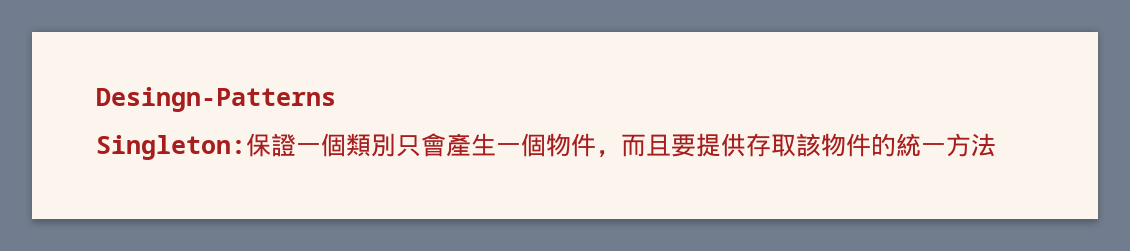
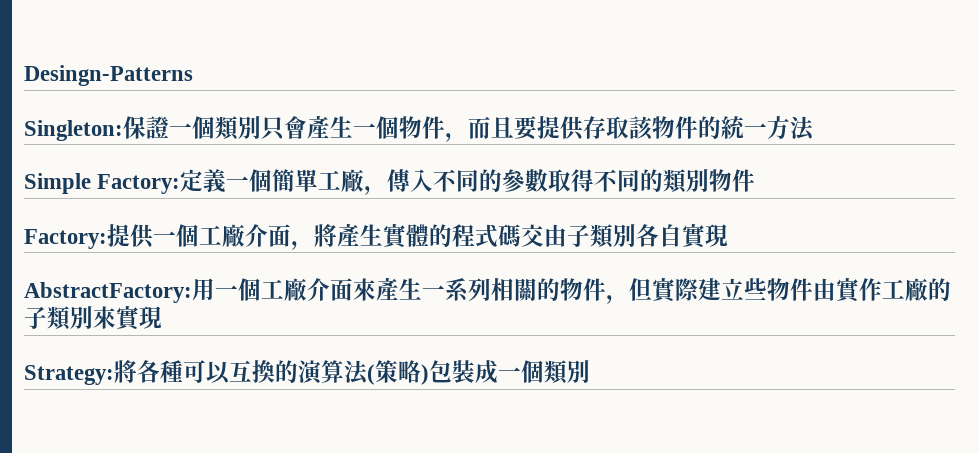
(996, 145) none -> [24,169,756,195] [24,223,728,250] [24,277,951,304] [24,306,162,331] [24,360,590,385] // Simple Factory:定義一個簡單工廠，傳入不同的參數取得不同的類別物件 // Factory:提供一個工廠介面，將產生實體的程式碼交由子類別各自實現 // AbstractFactory:用一個工廠介面來產生一系列相關的物件，但實際建立些物件由實作工廠的子類別來實現 // Strategy:將各種可以互換的演算法(策略)包裝成一個類別

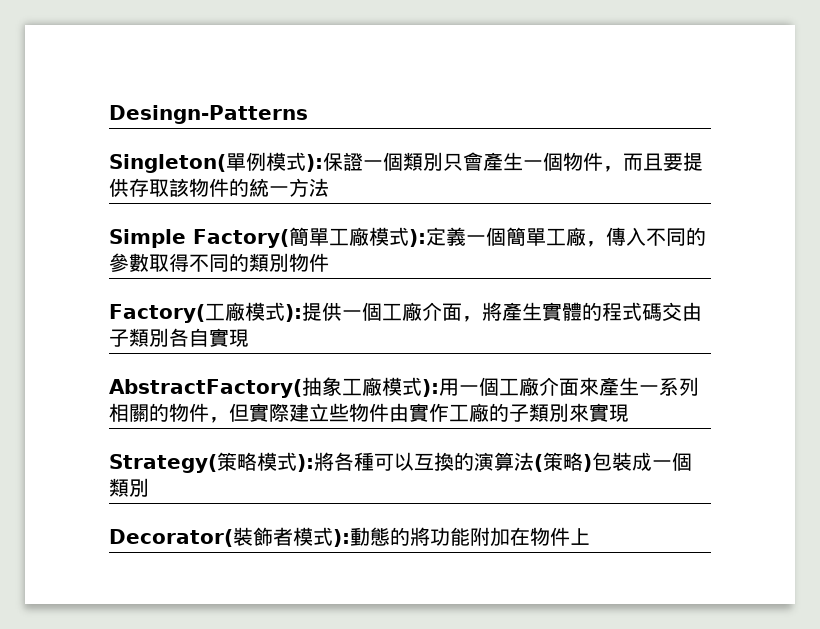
[24,120,123,141] Singleton: -> [109,152,323,173] Singleton(單例模式):
[97,174,181,194] Factory: -> [193,227,426,248] Factory(簡單工廠模式):
[24,229,107,249] Factory: -> [109,302,302,323] Factory(工廠模式):
[24,282,192,303] AbstractFactory: -> [109,377,439,398] AbstractFactory(抽象工廠模式):
[24,365,114,385] Strategy: -> [109,452,314,473] Strategy(策略模式):
(590, 371) none -> [109,527,590,547] // Decorator(裝飾者模式):動態的將功能附加在物件上

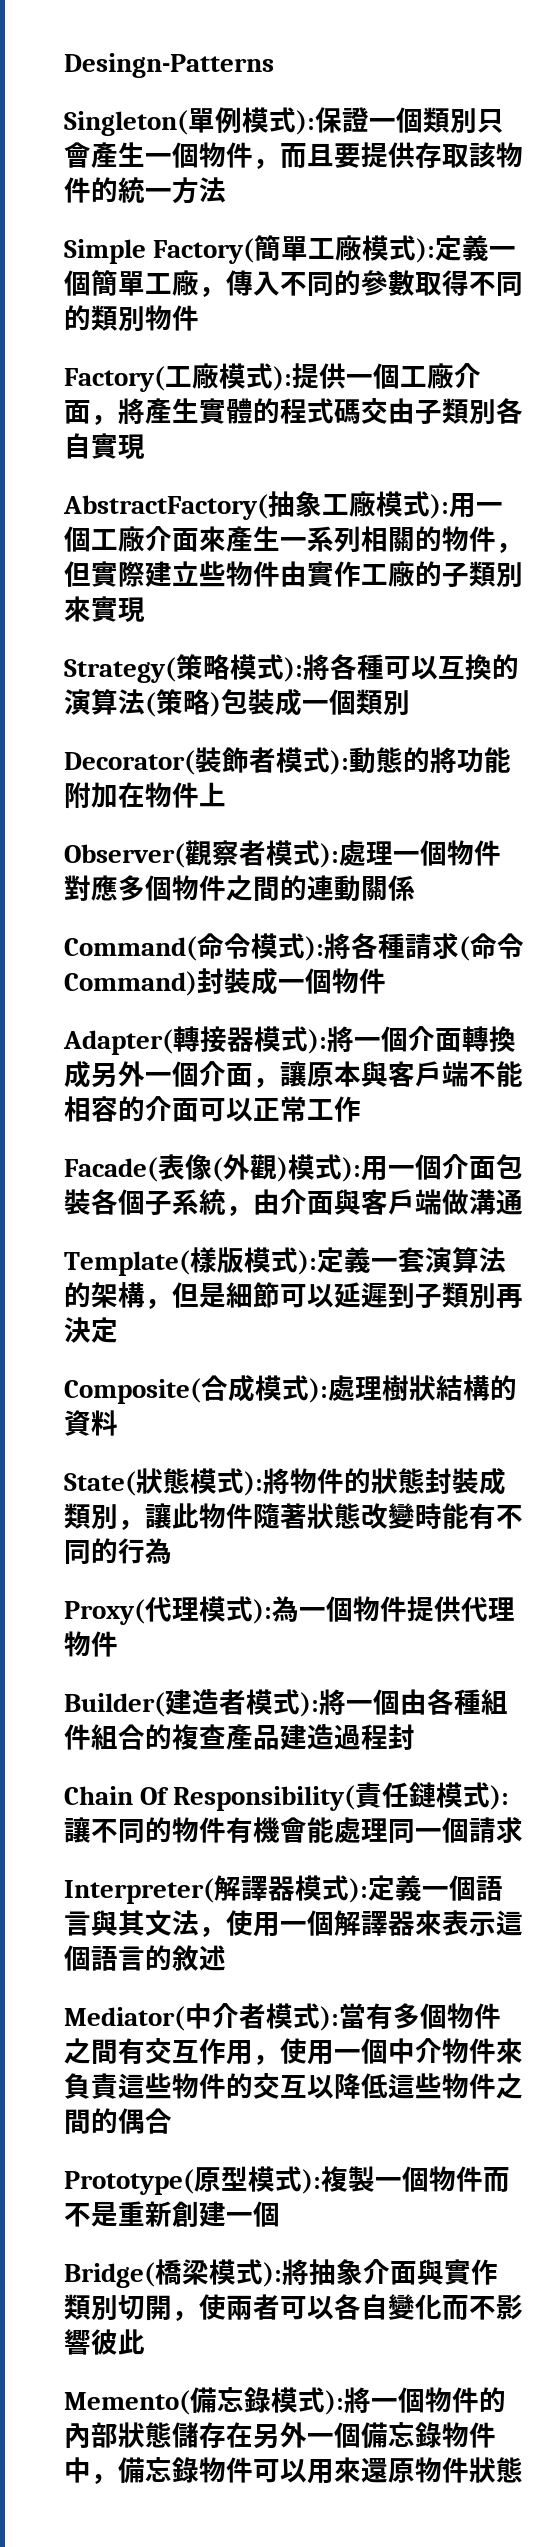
(590, 536) none -> [64,840,501,868] [64,875,415,901] [64,933,524,961] [64,968,386,996] [63,1026,516,1055] [64,1061,523,1088] [64,1096,361,1122] [64,1154,523,1182] [64,1189,523,1216] [64,1247,506,1276] [64,1282,523,1309] [64,1317,118,1343] [64,1375,517,1404] [64,1410,118,1436] [64,1468,506,1496] [64,1503,523,1530] [64,1538,172,1565] [64,1596,515,1625] [64,1631,118,1657] [64,1689,508,1717] [64,1724,415,1750] [64,1782,510,1811] [64,1817,523,1844] [64,1875,503,1904] [64,1910,523,1937] [64,1945,226,1971] [64,2003,501,2031] [64,2038,523,2065] [64,2073,523,2099] [64,2108,172,2134] [64,2166,510,2195] [64,2201,280,2227] [64,2259,498,2288] [64,2294,523,2321] [64,2329,145,2355] [64,2387,506,2415] [64,2422,496,2449] [64,2457,523,2484] // Observer(觀察者模式):處理一個物件對應多個物件之間的連動關係 // Command(命令模式):將各種請求(命令Command)封裝成一個物件 // Adapter(轉接器模式):將一個介面轉換成另外一個介面，讓原本與客戶端不能相容的介面可以正常工作 // Facade(表像(外觀)模式):用一個介面包裝各個子系統，由介面與客戶端做溝通 // Template(樣版模式):定義一套演算法的架構，但是細節可以延遲到子類別再決定 // Composite(合成模式):處理樹狀結構的資料 // State(狀態模式):將物件的狀態封裝成類別，讓此物件隨著狀態改變時能有不同的行為 // Proxy(代理模式):為一個物件提供代理物件 // Builder(建造者模式):將一個由各種組件組合的複查產品建造過程封 // Chain Of Responsibility(責任鏈模式):讓不同的物件有機會能處理同一個請求 // Interpreter(解譯器模式):定義一個語言與其文法，使用一個解譯器來表示這個語言的敘述 // Mediator(中介者模式):當有多個物件之間有交互作用，使用一個中介物件來負責這些物件的交互以降低這些物件之間的偶合 // Prototype(原型模式):複製一個物件而不是重新創建一個 // Bridge(橋梁模式):將抽象介面與實作類別切開，使兩者可以各自變化而不影響彼此 // Memento(備忘錄模式):將一個物件的內部狀態儲存在另外一個備忘錄物件中，備忘錄物件可以用來還原物件狀態

